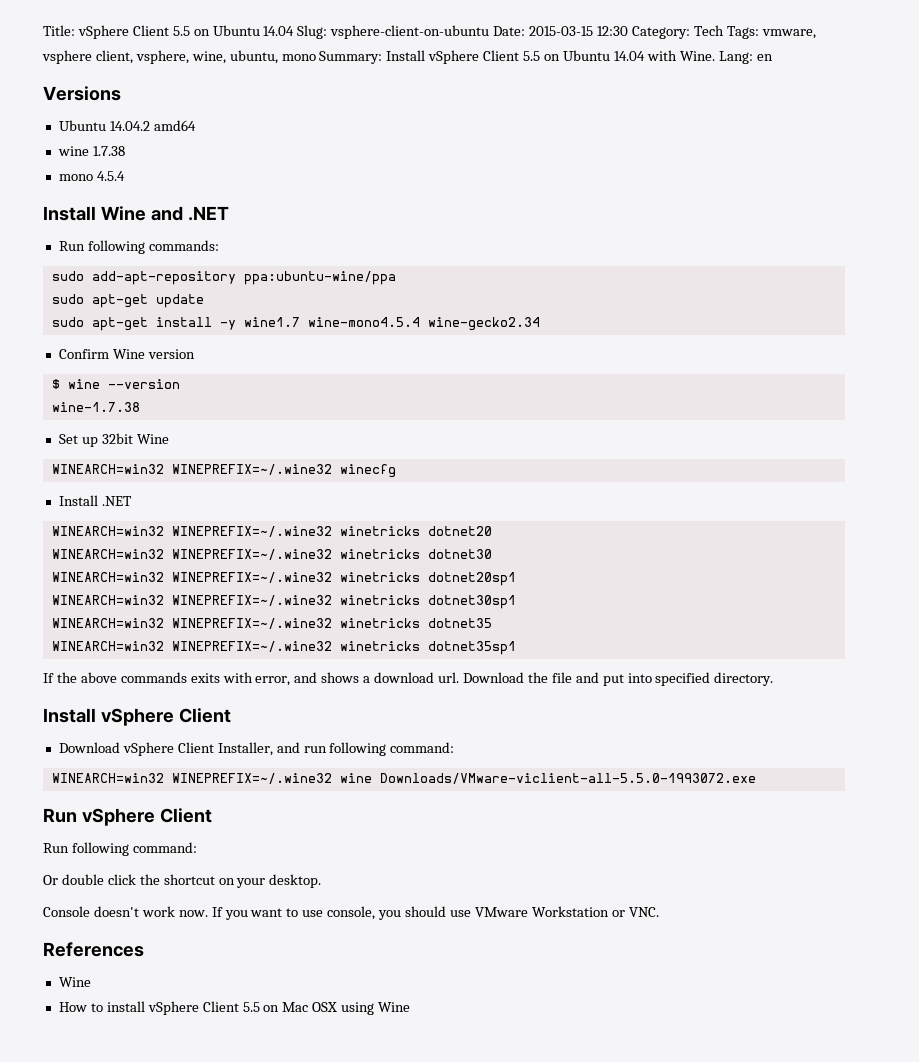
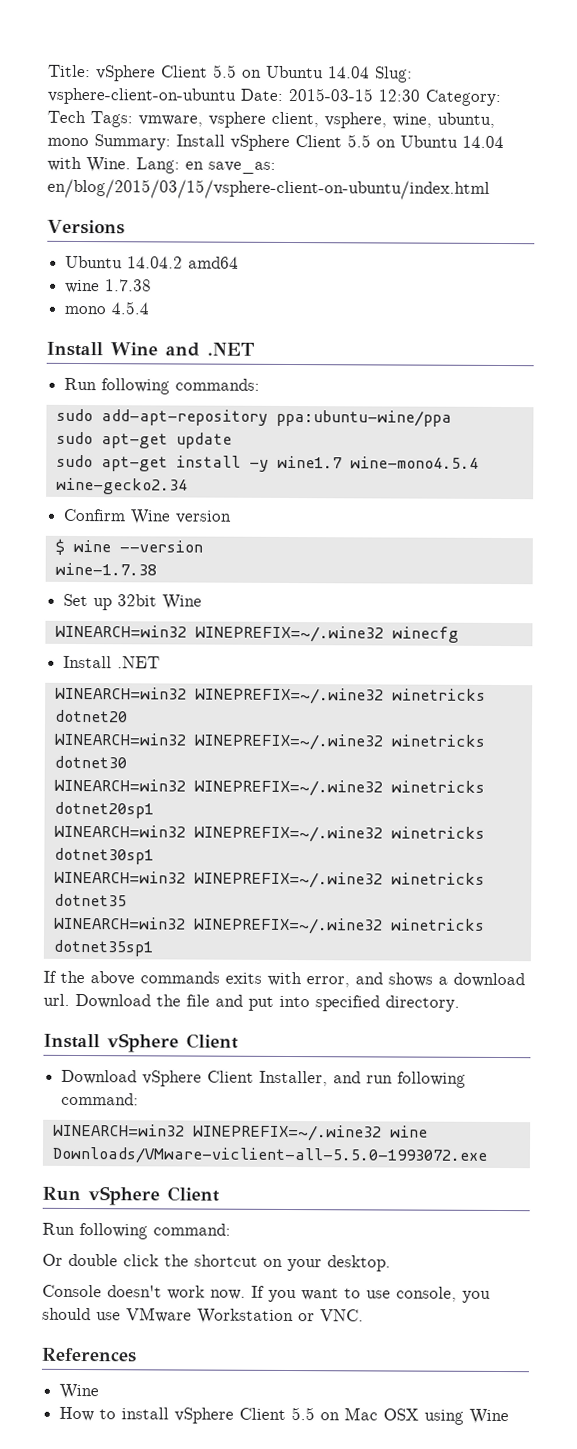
(773, 57) none -> [208,161,276,174] [47,178,490,200] save_as: en/blog/2015/03/15/vsphere-client-on-ubuntu/index.html

